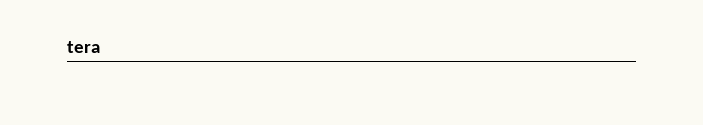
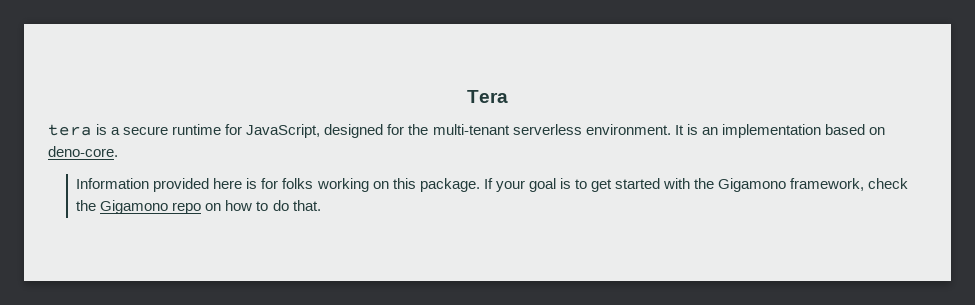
[67,41,100,53] tera -> [467,90,508,103] [48,124,885,138] [48,146,118,157] [76,178,909,192] [76,200,321,214] Tera // tera is a secure runtime for JavaScript, designed for the multi-tenant serverless environment. It is an implementation based on deno-core. // Information provided here is for folks working on this package. If your goal is to get started with the Gigamono framework, check the Gigamono repo on how to do that.

